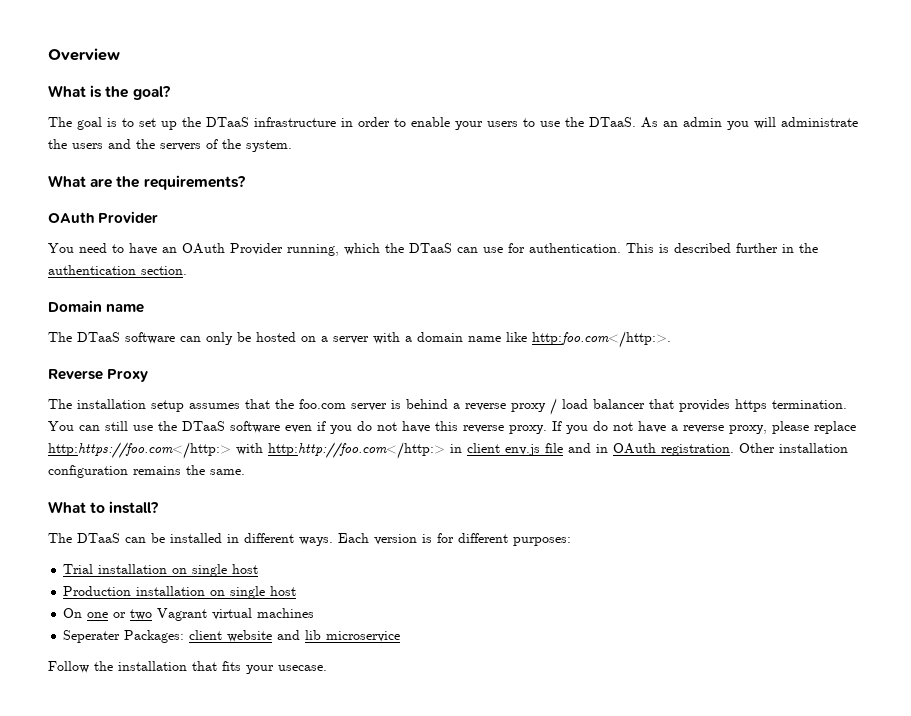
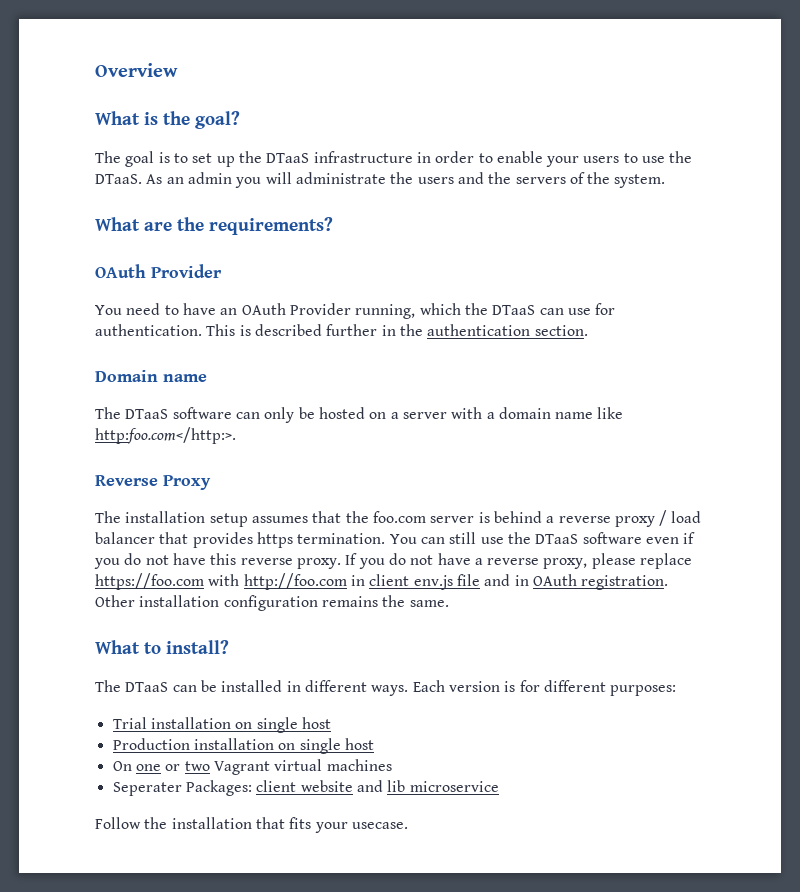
[48,442,445,459] http:https://foo.com</http:> with http:http://foo.com</http:> -> [95,573,347,590] https://foo.com with http://foo.com

